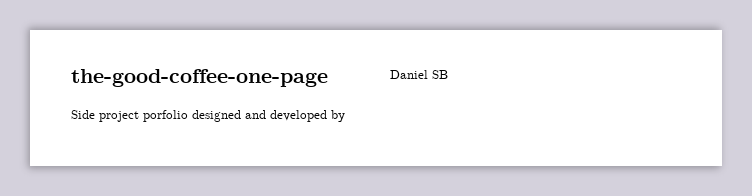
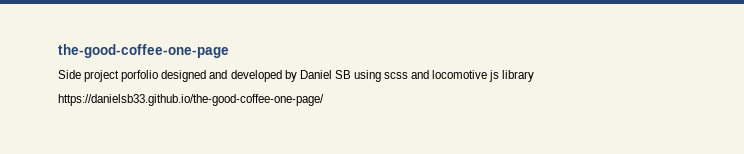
(448, 74) none -> [353,70,535,82] [58,94,324,106] using scss and locomotive js library // https://danielsb33.github.io/the-good-coffee-one-page/

